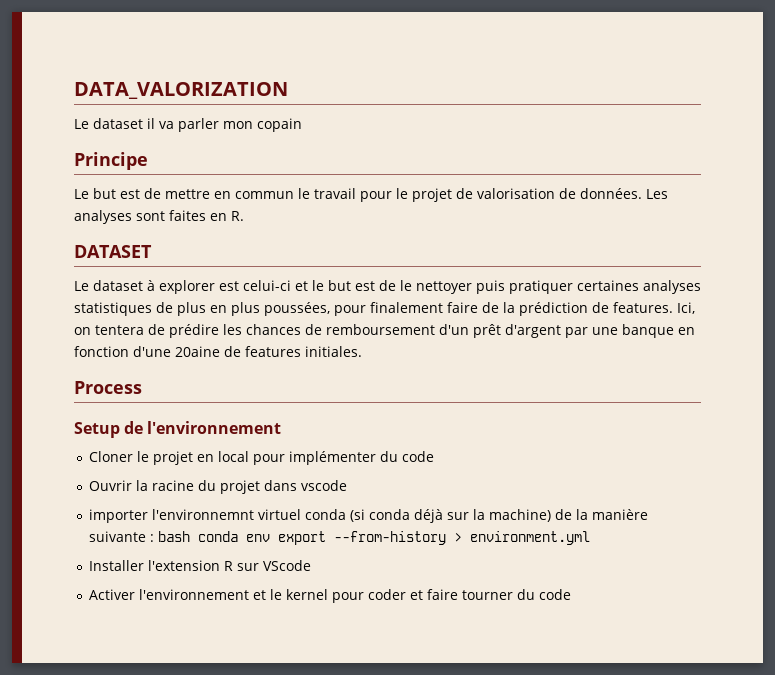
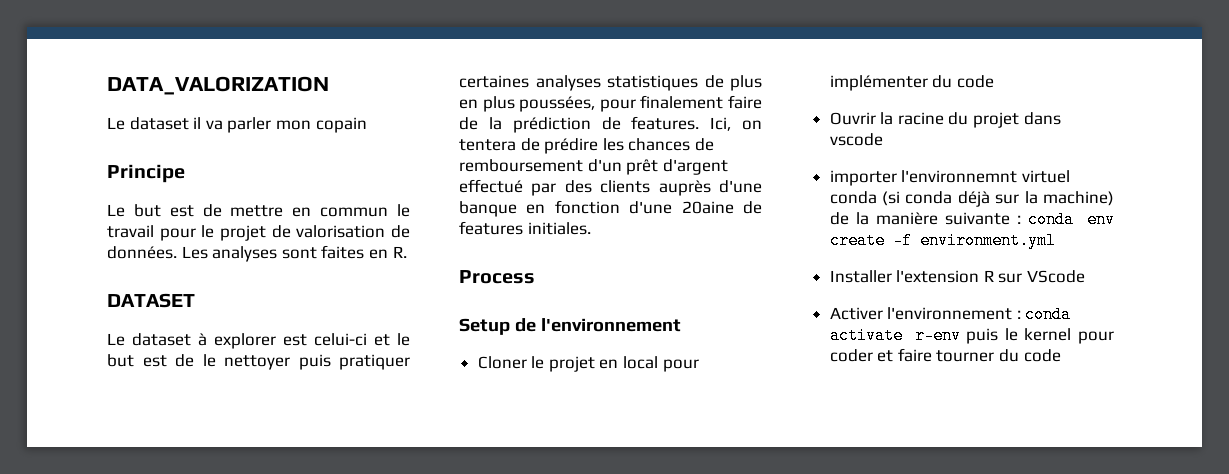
[565,327,618,338] par une -> [459,179,762,196] effectué par des clients auprès d'une
[158,531,191,542] bash -> (1022, 219) none
[278,531,463,545] export --from-history > -> [829,232,912,249] create -f
[253,590,267,600] et -> [1016,306,1072,323] [829,327,999,344] : conda activate r-env puis

